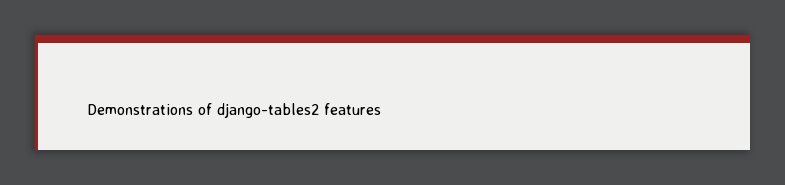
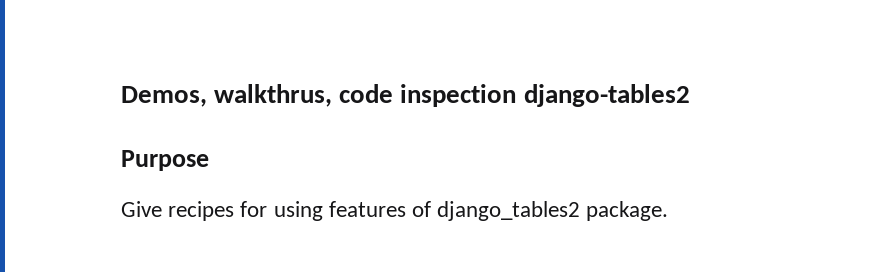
[87,103,381,118] Demonstrations of django-tables2 features -> [121,84,690,107] [121,150,209,171] [121,201,669,221] Demos, walkthrus, code inspection django-tables2 // Purpose // Give recipes for using features of django_tables2 package.

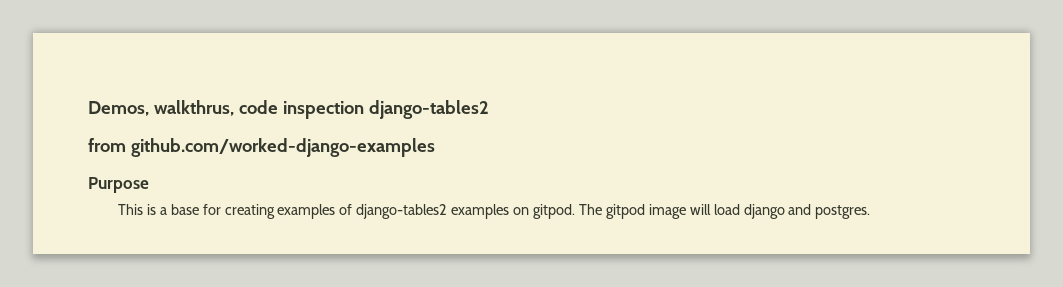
(690, 95) none -> [88,138,435,157] // from github.com/worked-django-examples
[121,201,669,221] Give recipes for using features of django_tables2 package. -> [117,204,871,219] This is a base for creating examples of django-tables2 examples on gitpod. The gitpod image will load django and postgres.

